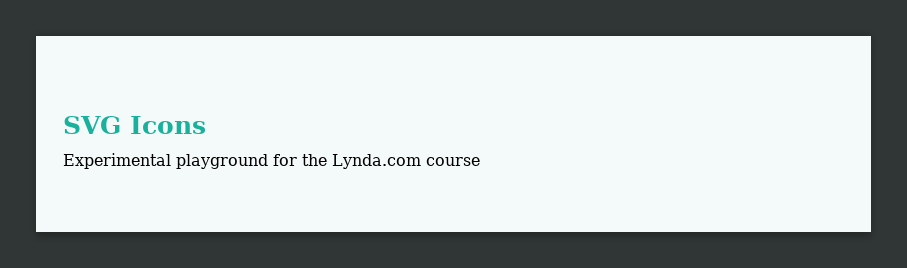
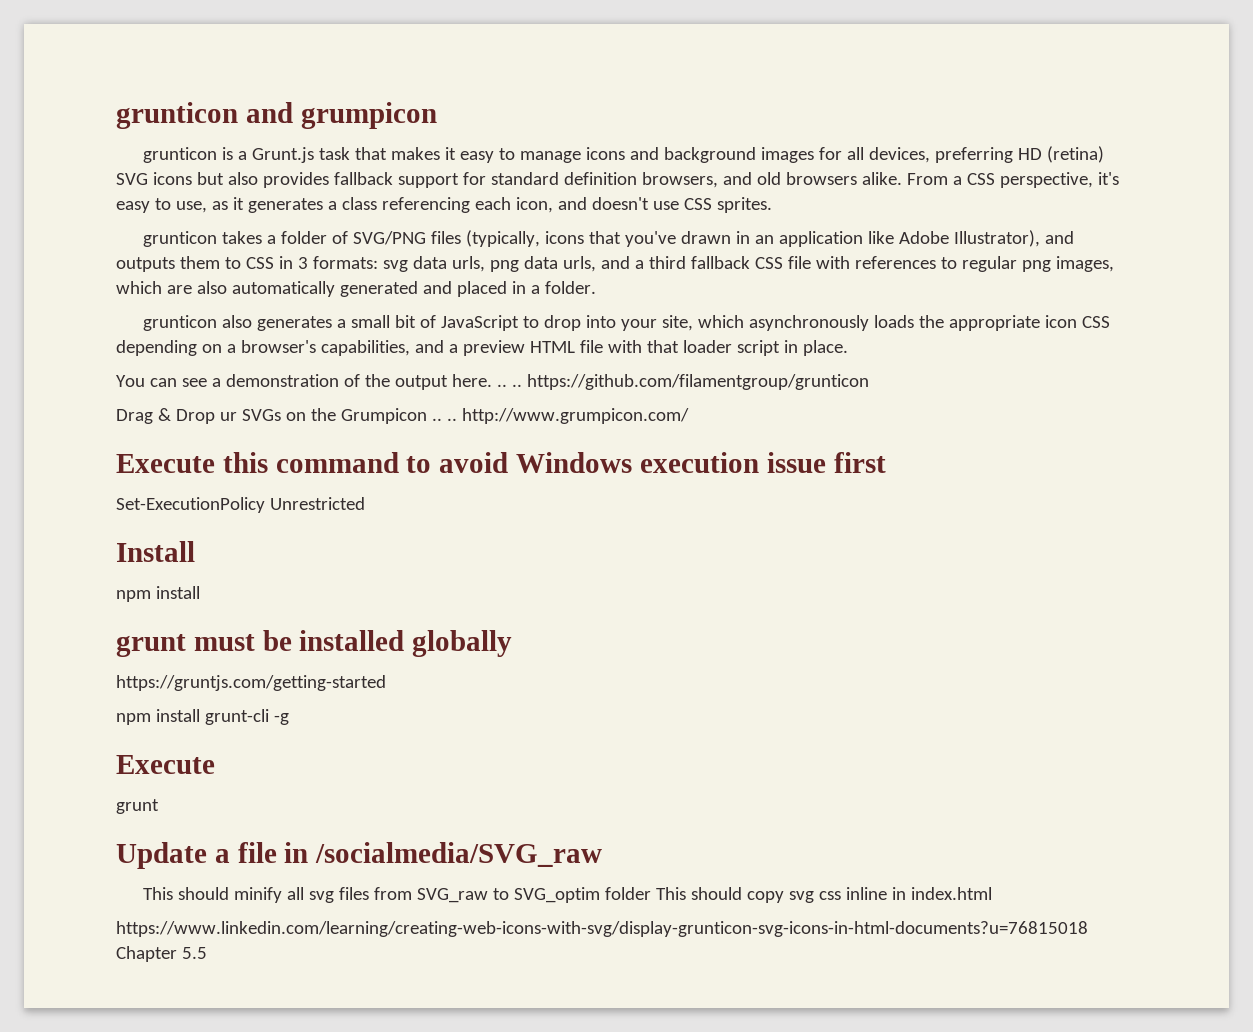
[63,116,206,134] [63,153,480,169] SVG Icons // Experimental playground for the Lynda.com course -> [116,102,437,129] [143,146,1105,163] [116,172,1119,188] [116,197,772,213] [143,230,1075,247] [116,256,1114,272] [116,281,596,297] [143,315,1111,331] [116,340,848,356] [116,374,869,390] [116,408,689,424] [116,452,886,473] [116,497,365,513] [116,541,195,562] [116,586,200,602] [116,630,513,657] [116,675,386,691] [116,709,289,725] [116,755,215,774] [116,799,159,814] [116,842,603,869] [143,887,993,903] [116,921,1088,937] [116,946,207,962] grunticon and grumpicon // grunticon is a Grunt.js task that makes it easy to manage icons and background images for all devices, preferring HD (retina) SVG icons but also provides fallback support for standard definition browsers, and old browsers alike. From a CSS perspective, it's easy to use, as it generates a class referencing each icon, and doesn't use CSS sprites. // grunticon takes a folder of SVG/PNG files (typically, icons that you've drawn in an application like Adobe Illustrator), and outputs them to CSS in 3 formats: svg data urls, png data urls, and a third fallback CSS file with references to regular png images, which are also automatically generated and placed in a folder. // grunticon also generates a small bit of JavaScript to drop into your site, which asynchronously loads the appropriate icon CSS depending on a browser's capabilities, and a preview HTML file with that loader script in place. // You can see a demonstration of the output here. .. .. https://github.com/filamentgroup/grunticon // Drag & Drop ur SVGs on the Grumpicon .. .. http://www.grumpicon.com/ // Execute this command to avoid Windows execution issue first // Set-ExecutionPolicy Unrestricted // Install // npm install // grunt must be installed globally // https://gruntjs.com/getting-started // npm install grunt-cli -g // Execute // grunt // Update a file in /socialmedia/SVG_raw // This should minify all svg files from SVG_raw to SVG_optim folder This should copy svg css inline in index.html // https://www.linkedin.com/learning/creating-web-icons-with-svg/display-grunticon-svg-icons-in-html-documents?u=76815018 Chapter 5.5

